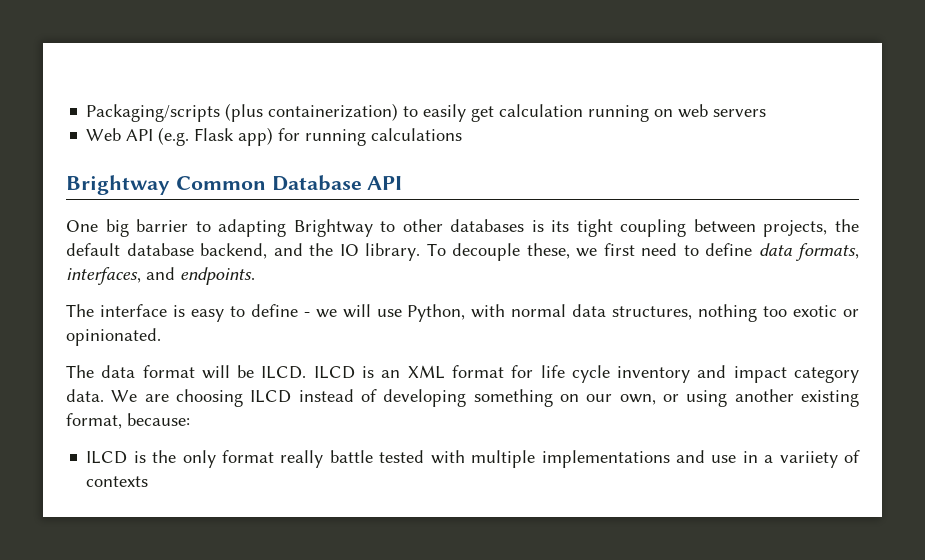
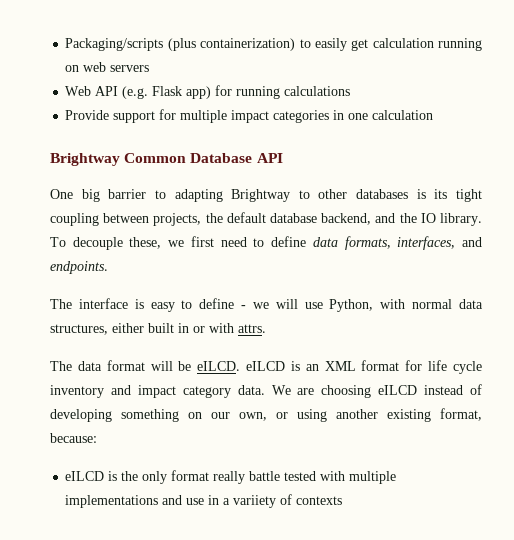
(463, 134) none -> [65,109,434,123] // Provide support for multiple impact categories in one calculation
[698,304,860,322] [66,328,161,346] nothing too exotic or opinionated. -> [112,323,266,333] either built in or with attrs.
[261,366,355,379] ILCD. ILCD -> [197,361,286,371] eILCD. eILCD
[250,390,292,403] ILCD -> [378,385,418,395] eILCD
[86,451,128,464] ILCD -> [65,471,105,481] eILCD

